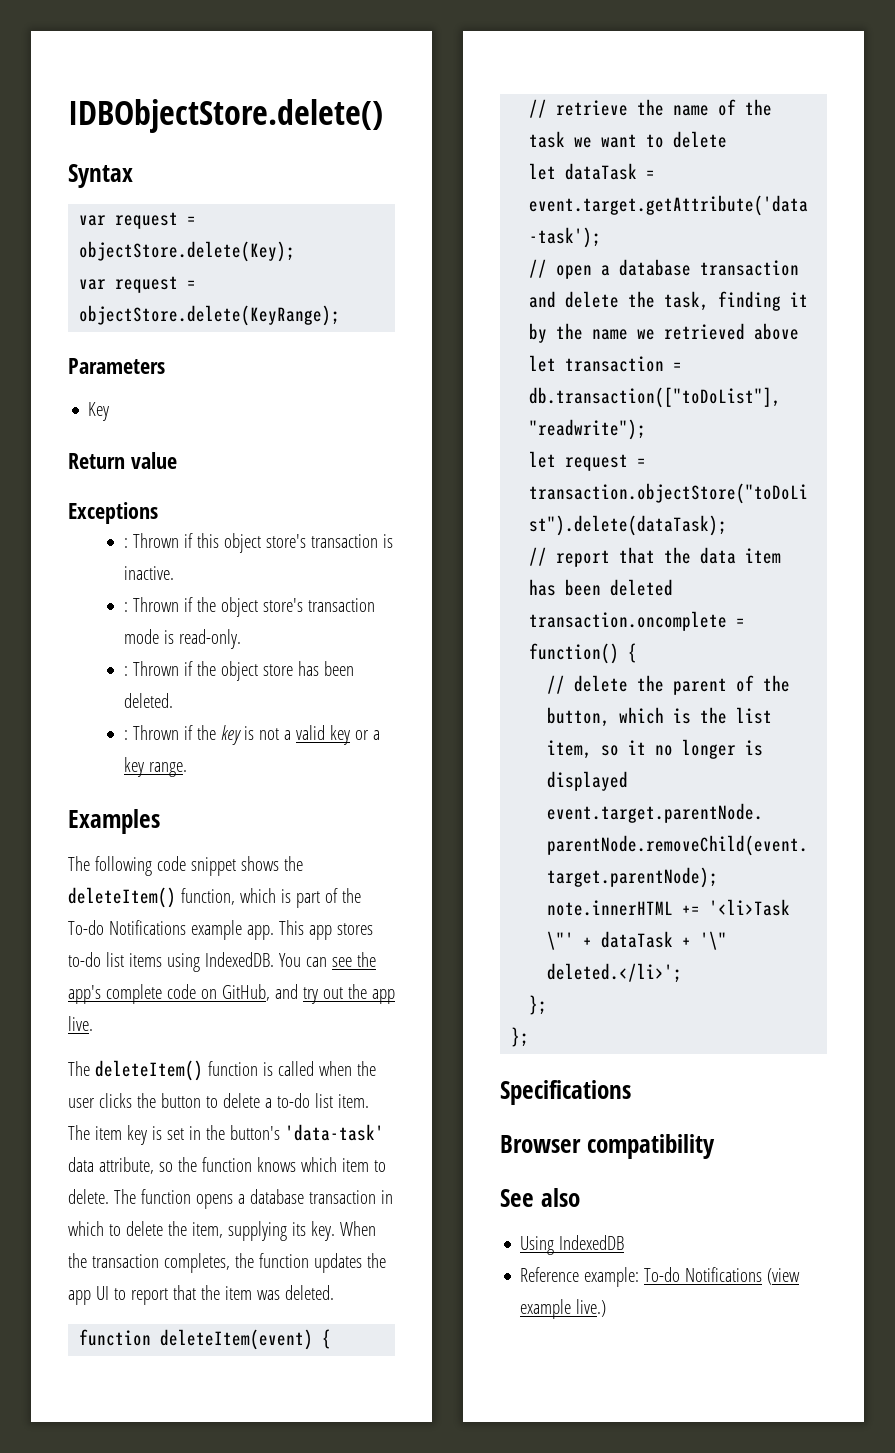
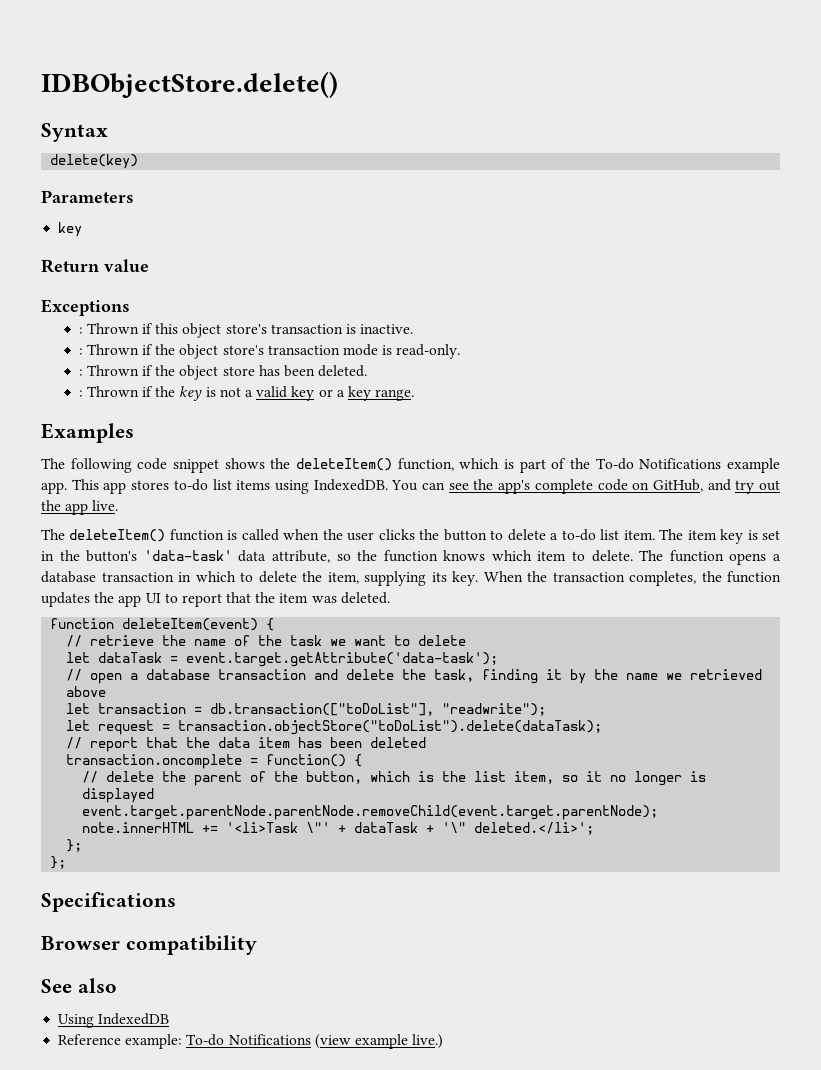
[79,212,197,229] [79,241,296,262] [79,276,197,293] [79,305,341,326] var request = objectStore.delete(Key); // var request = objectStore.delete(KeyRange); -> [50,154,139,169] delete(key)
[88,402,110,421] Key -> [58,222,83,237] key

